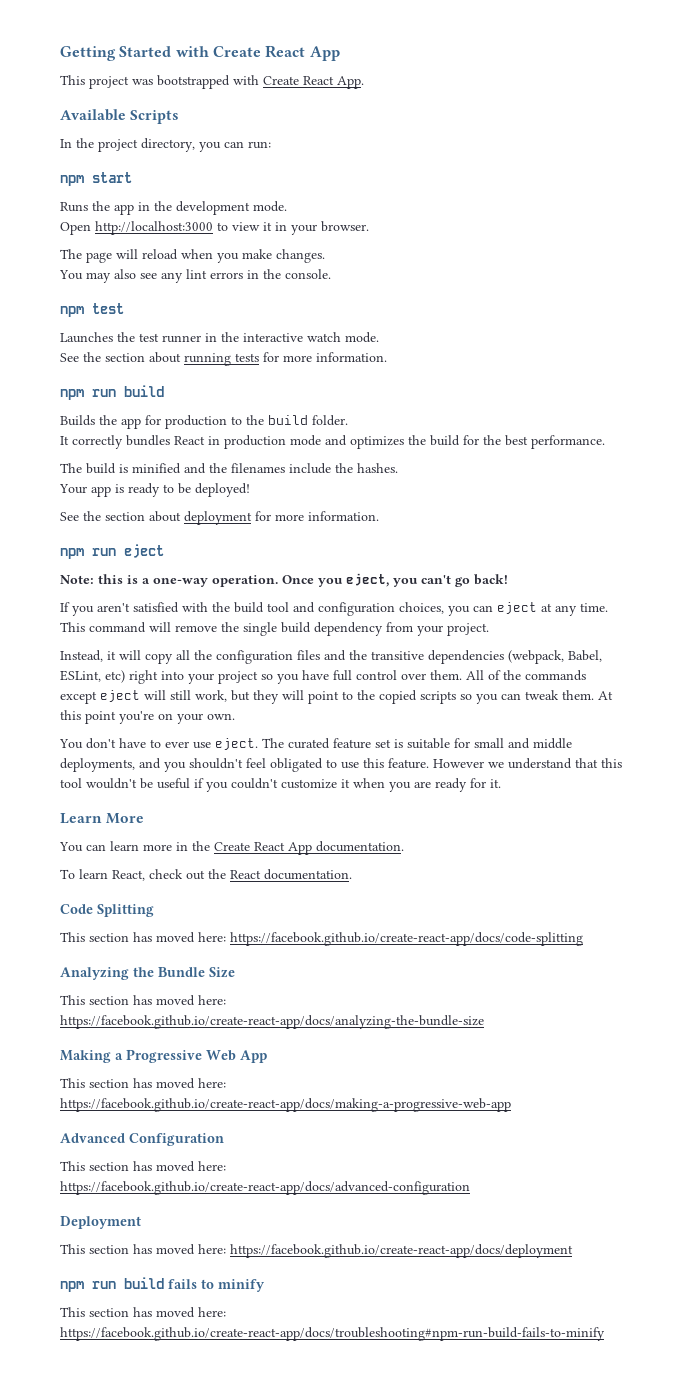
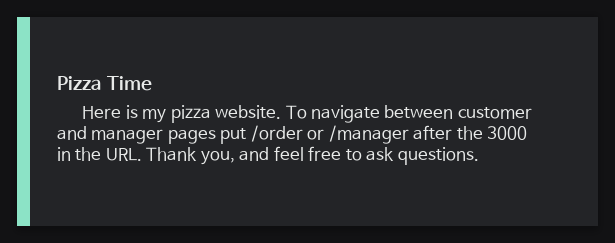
[60,45,340,61] [60,75,364,89] [60,109,180,124] [60,138,271,152] [60,172,132,186] [60,201,287,215] [60,221,369,235] [60,249,325,263] [59,269,331,283] [60,303,124,317] [60,332,379,343] [60,352,387,366] [60,385,164,400] [60,415,348,429] [60,435,605,449] [60,463,398,474] [59,483,250,497] [60,511,379,525] [60,544,164,559] [60,573,508,587] [60,602,608,616] [60,622,489,636] [60,650,602,664] [60,670,586,684] [60,690,613,704] [60,710,235,724] [59,738,572,750] [60,758,622,772] [60,778,501,792] [60,813,145,824] [59,841,404,855] [60,869,352,881] [60,904,154,917] [60,932,583,946] [60,967,235,980] [60,995,226,1006] [60,1015,484,1029] [60,1049,267,1063] [60,1078,226,1089] [60,1098,511,1112] [60,1133,224,1146] [60,1161,226,1172] [60,1181,470,1195] [60,1216,141,1229] [60,1244,573,1258] [60,1277,265,1292] [60,1307,226,1318] [60,1327,605,1341] Getting Started with Create React App // This project was bootstrapped with Create React App. // Available Scripts // In the project directory, you can run: // npm start // Runs the app in the development mode. // Open http://localhost:3000 to view it in your browser. // The page will reload when you make changes. // You may also see any lint errors in the console. // npm test // Launches the test runner in the interactive watch mode. // See the section about running tests for more information. // npm run build // Builds the app for production to the build folder. // It correctly bundles React in production mode and optimizes the build for the best performance. // The build is minified and the filenames include the hashes. // Your app is ready to be deployed! // See the section about deployment for more information. // npm run eject // Note: this is a one-way operation. Once you eject, you can't go back! // If you aren't satisfied with the build tool and configuration choices, you can eject at any time. This command will remove the single build dependency from your project. // Instead, it will copy all the configuration files and the transitive dependencies (webpack, Babel, ESLint, etc) right into your project so you have full control over them. All of the commands except eject will still work, but they will point to the copied scripts so you can tweak them. At this point you're on your own. // You don't have to ever use eject. The curated feature set is suitable for small and middle deployments, and you shouldn't feel obligated to use this feature. However we understand that this tool wouldn't be useful if you couldn't customize it when you are ready for it. // Learn More // You can learn more in the Create React App documentation. // To learn React, check out the React documentation. // Code Splitting // This section has moved here: https://facebook.github.io/create-react-app/docs/code-splitting // Analyzing the Bundle Size // This section has moved here: https://facebook.github.io/create-react-app/docs/analyzing-the-bundle-size // Making a Progressive Web App // This section has moved here: https://facebook.github.io/create-react-app/docs/making-a-progressive-web-app // Advanced Configuration // This section has moved here: https://facebook.github.io/create-react-app/docs/advanced-configuration // Deployment // This section has moved here: https://facebook.github.io/create-react-app/docs/deployment // npm run build fails to minify // This section has moved here: https://facebook.github.io/create-react-app/docs/troubleshooting#npm-run-build-fails-to-minify -> [57,76,153,91] [82,105,532,123] [57,125,528,144] [57,146,479,165] Pizza Time // Here is my pizza website. To navigate between customer and manager pages put /order or /manager after the 3000 in the URL. Thank you, and feel free to ask questions.

